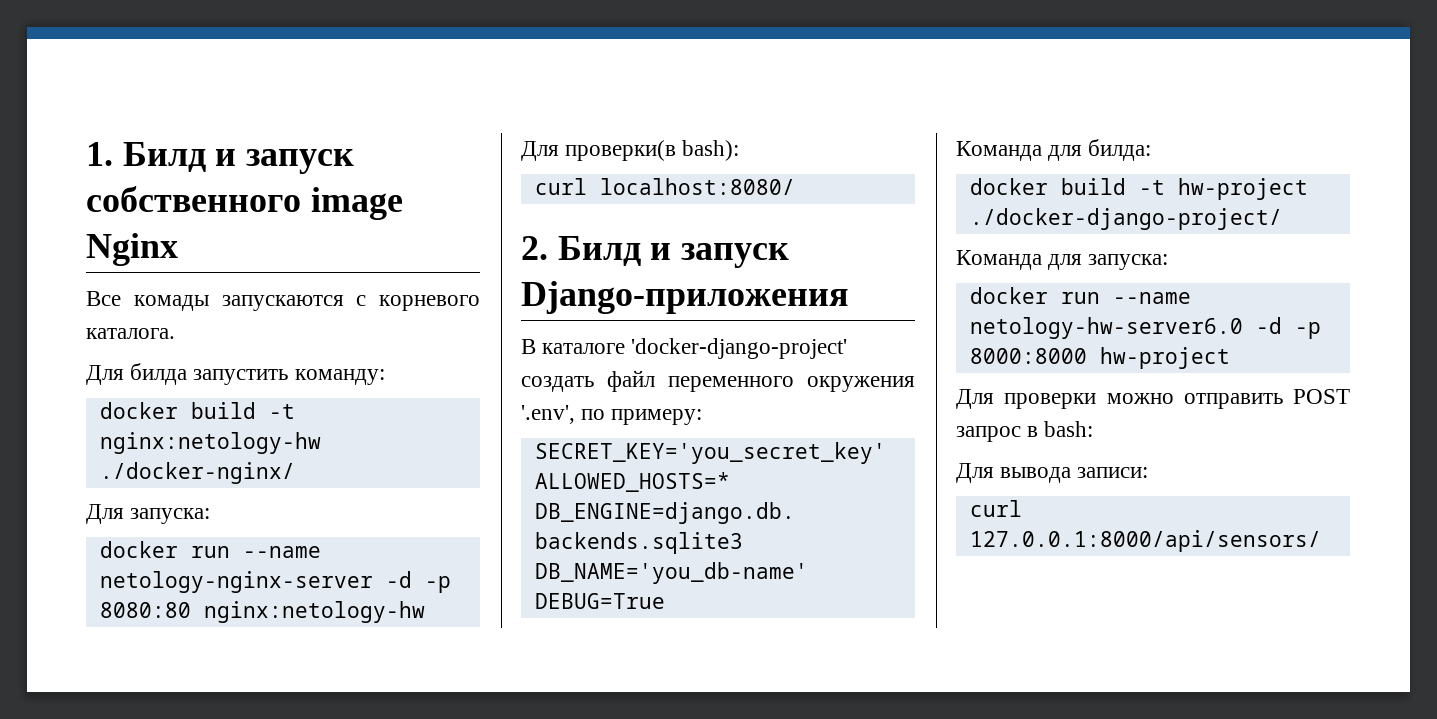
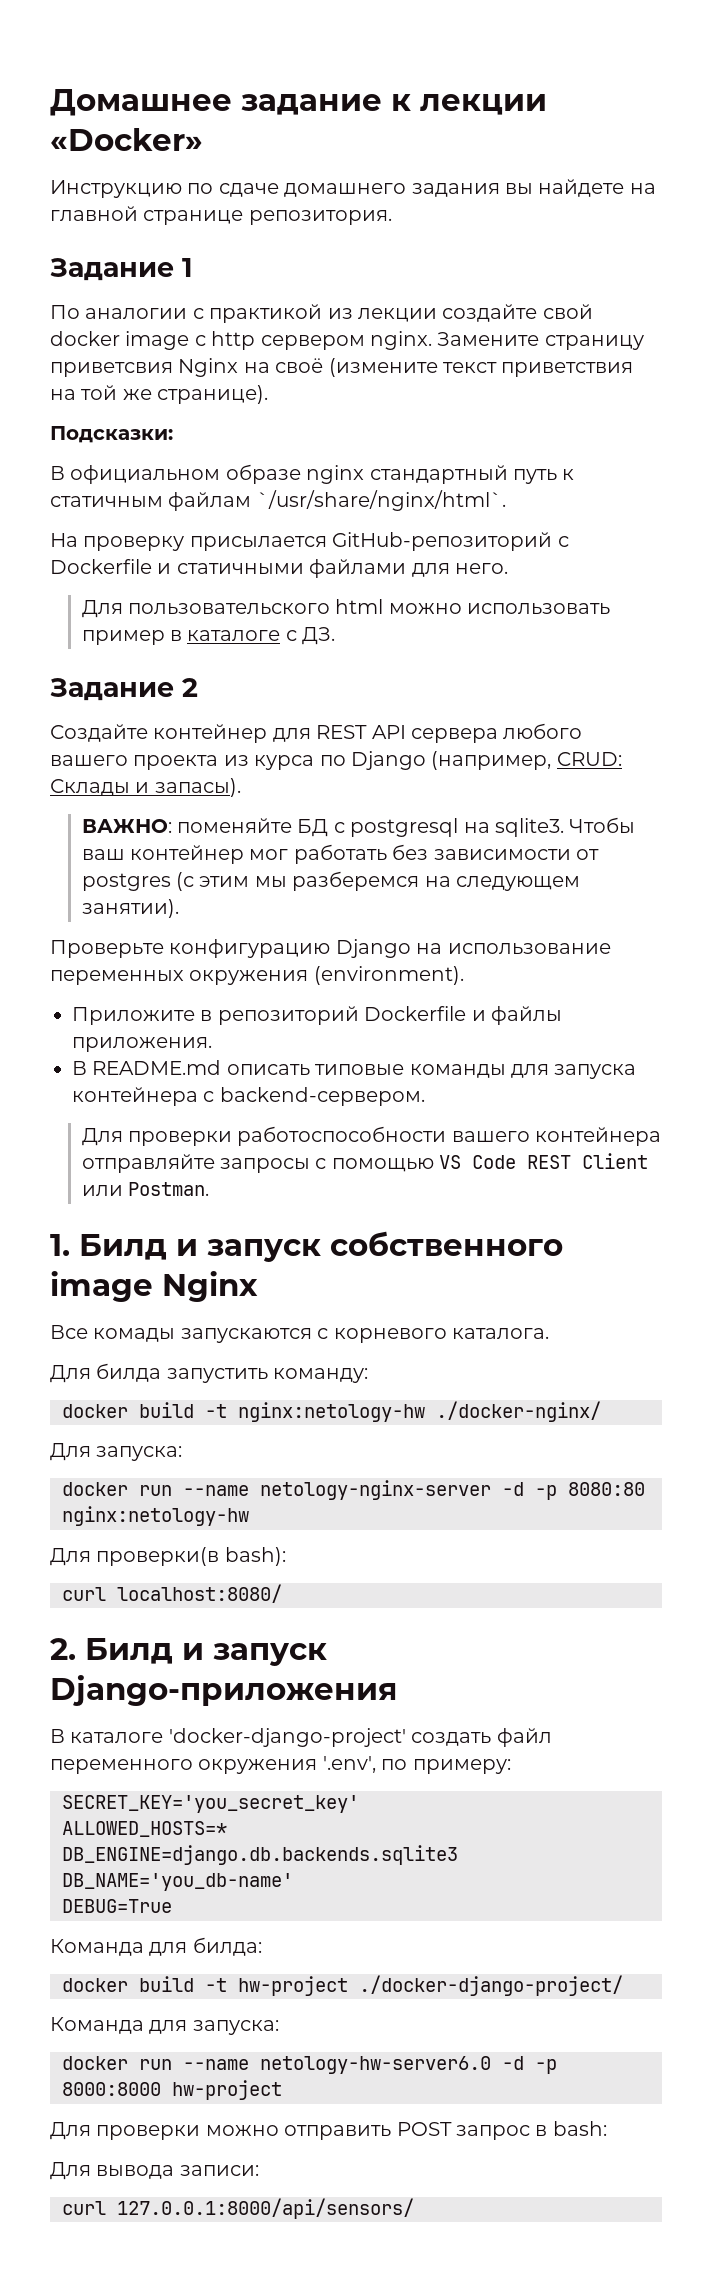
(86, 154) none -> [50,89,547,116] [50,128,203,151] [50,179,656,198] [50,206,392,225] [50,258,193,281] [50,304,593,323] [50,331,644,350] [50,358,634,377] [50,385,269,404] [50,426,173,443] [50,464,575,484] [50,490,506,511] [50,532,569,551] [50,559,508,578] [81,599,611,618] [81,627,336,645] [50,678,198,701] [50,723,583,743] [50,751,622,770] [50,778,241,797] [81,817,636,837] [81,844,599,864] [81,871,580,891] [81,899,179,918] [50,939,611,958] [50,966,464,985] [72,1006,562,1025] [72,1037,212,1052] [72,1060,637,1079] [72,1087,425,1106] [81,1126,662,1146] [81,1153,649,1173] [81,1182,209,1196] Домашнее задание к лекции «Docker» // Инструкцию по сдаче домашнего задания вы найдете на главной странице репозитория. // Задание 1 // По аналогии с практикой из лекции создайте свой docker image с http сервером nginx. Замените страницу приветсвия Nginx на своё (измените текст приветствия на той же странице). // Подсказки: // В официальном образе nginx стандартный путь к статичным файлам `/usr/share/nginx/html`. // На проверку присылается GitHub-репозиторий с Dockerfile и статичными файлами для него. // Для пользовательского html можно использовать пример в каталоге с ДЗ. // Задание 2 // Создайте контейнер для REST API сервера любого вашего проекта из курса по Django (например, CRUD: Склады и запасы). // ВАЖНО: поменяйте БД с postgresql на sqlite3. Чтобы ваш контейнер мог работать без зависимости от postgres (с этим мы разберемся на следующем занятии). // Проверьте конфигурацию Django на использование переменных окружения (environment). // Приложите в репозиторий Dockerfile и файлы приложения. // В README.md описать типовые команды для запуска контейнера c backend-сервером. // Для проверки работоспособности вашего контейнера отправляйте запросы с помощью VS Code REST Client или Postman. //

